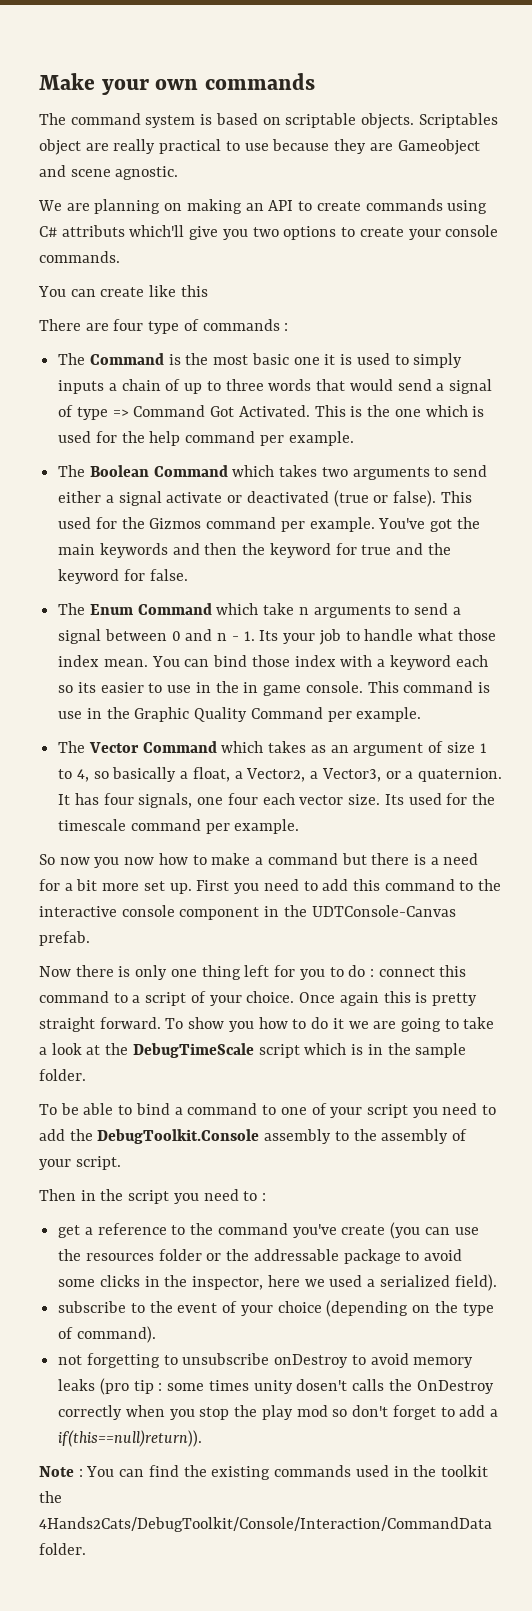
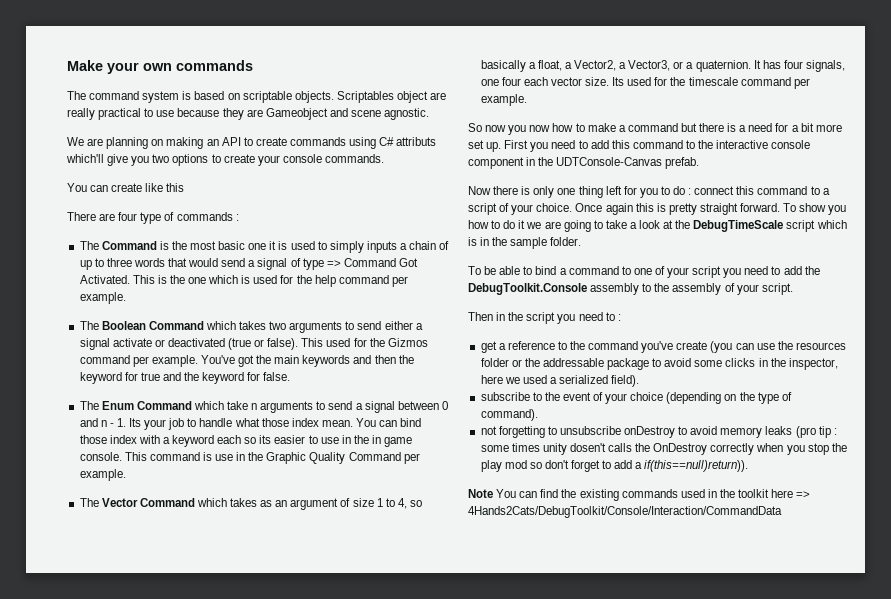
[78,1469,83,1477] : -> (493, 493) none
[39,1491,62,1503] [39,1517,492,1532] [39,1543,86,1555] the 4Hands2Cats/DebugToolkit/Console/Interaction/CommandData folder. -> [771,489,811,498] [468,506,782,518] here => 4Hands2Cats/DebugToolkit/Console/Interaction/CommandData

